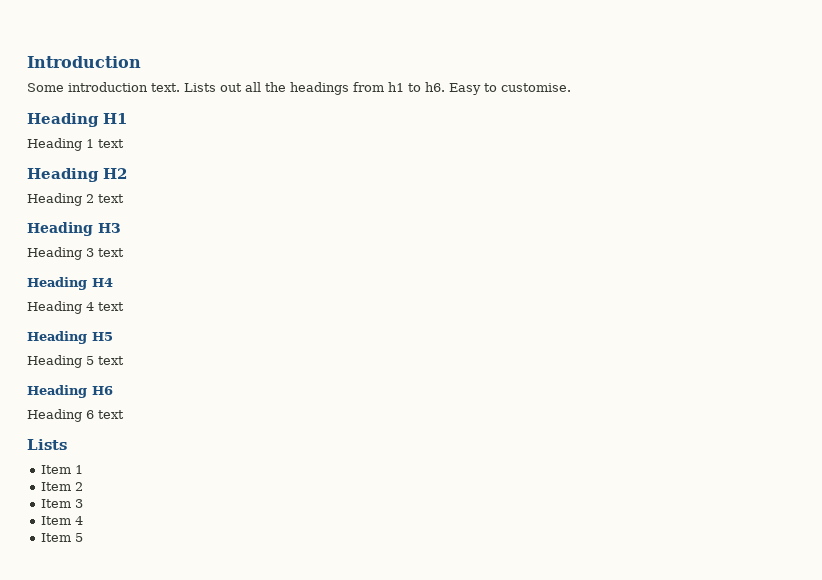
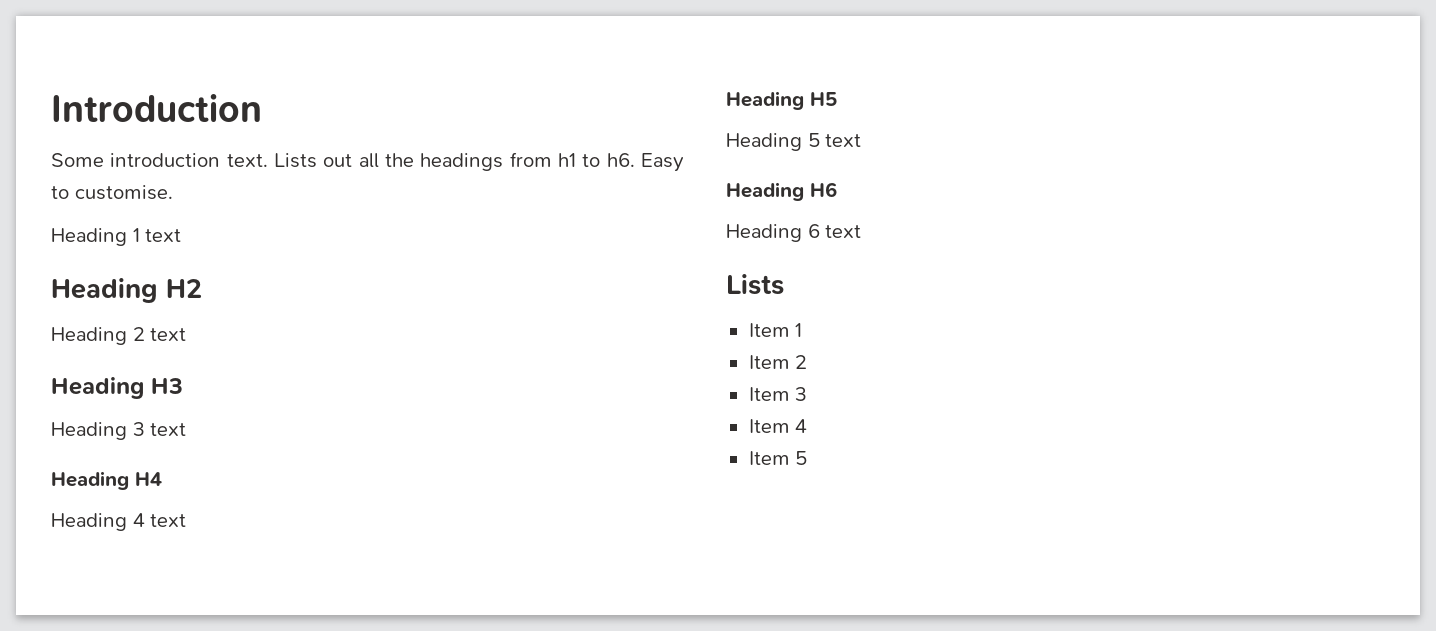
[27,113,127,127] // Heading H1 -> (173, 192) none

